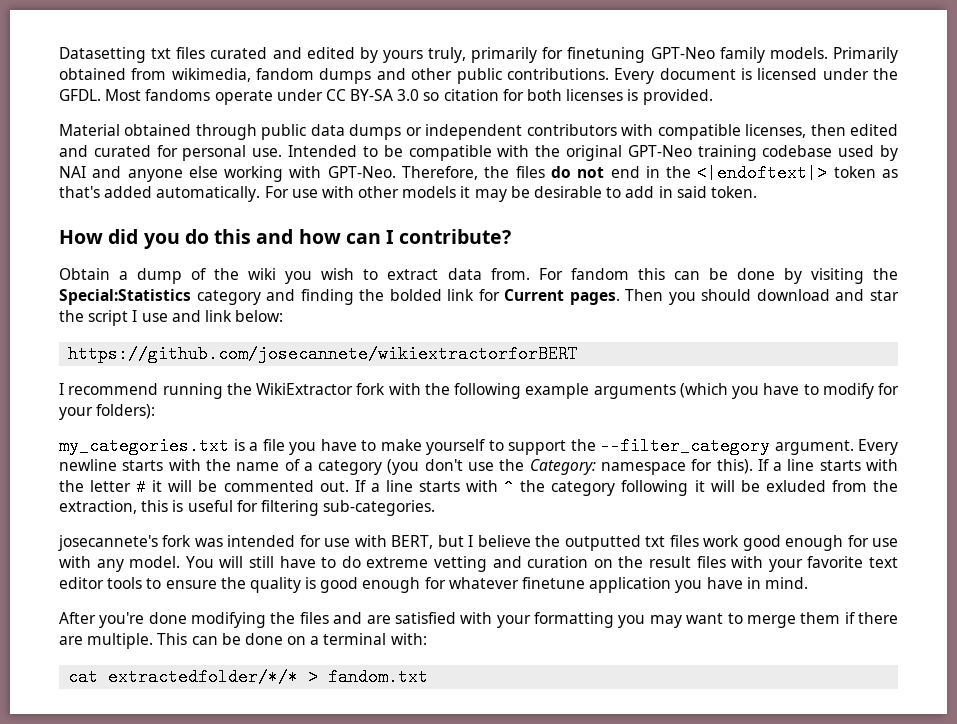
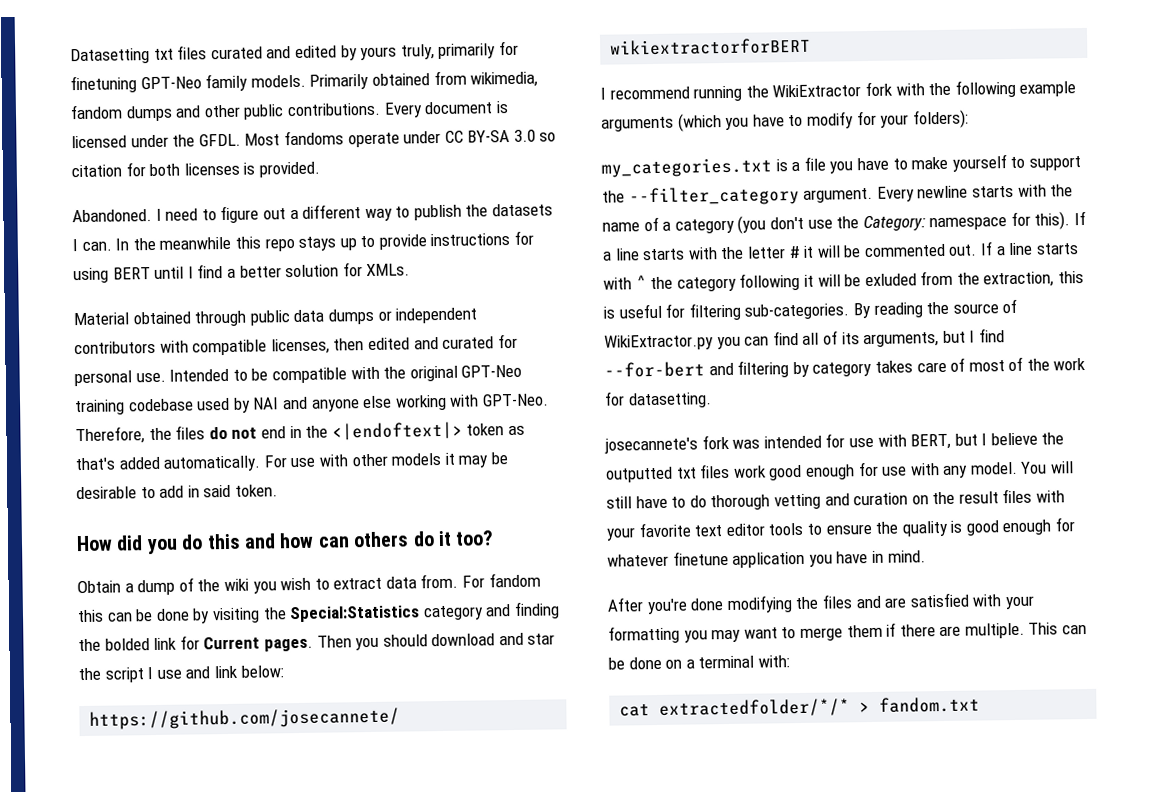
(713, 97) none -> [72,203,554,224] [72,230,535,252] [73,262,411,284] // Abandoned. I need to figure out a different way to publish the datasets I can. In the meanwhile this repo stays up to provide instructions for using BERT until I find a better solution for XMLs.
[386,229,512,244] I contribute? -> [353,530,495,548] others do it too?
(436, 508) none -> [852,298,1018,319] [604,328,1005,351] [604,356,1087,378] [604,391,712,409] By reading the source of WikiExtractor.py you can find all of its arguments, but I find --for-bert and filtering by category takes care of most of the work for datasetting.
[366,557,429,568] extreme -> [710,494,771,511] thorough

